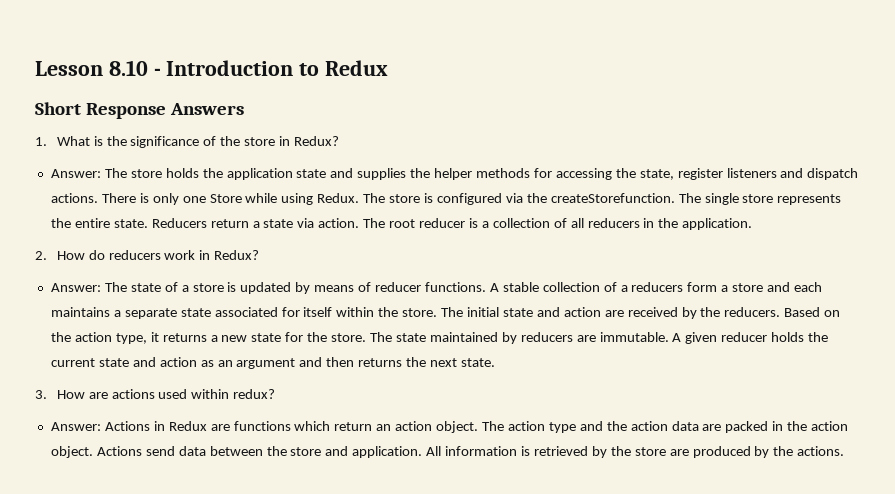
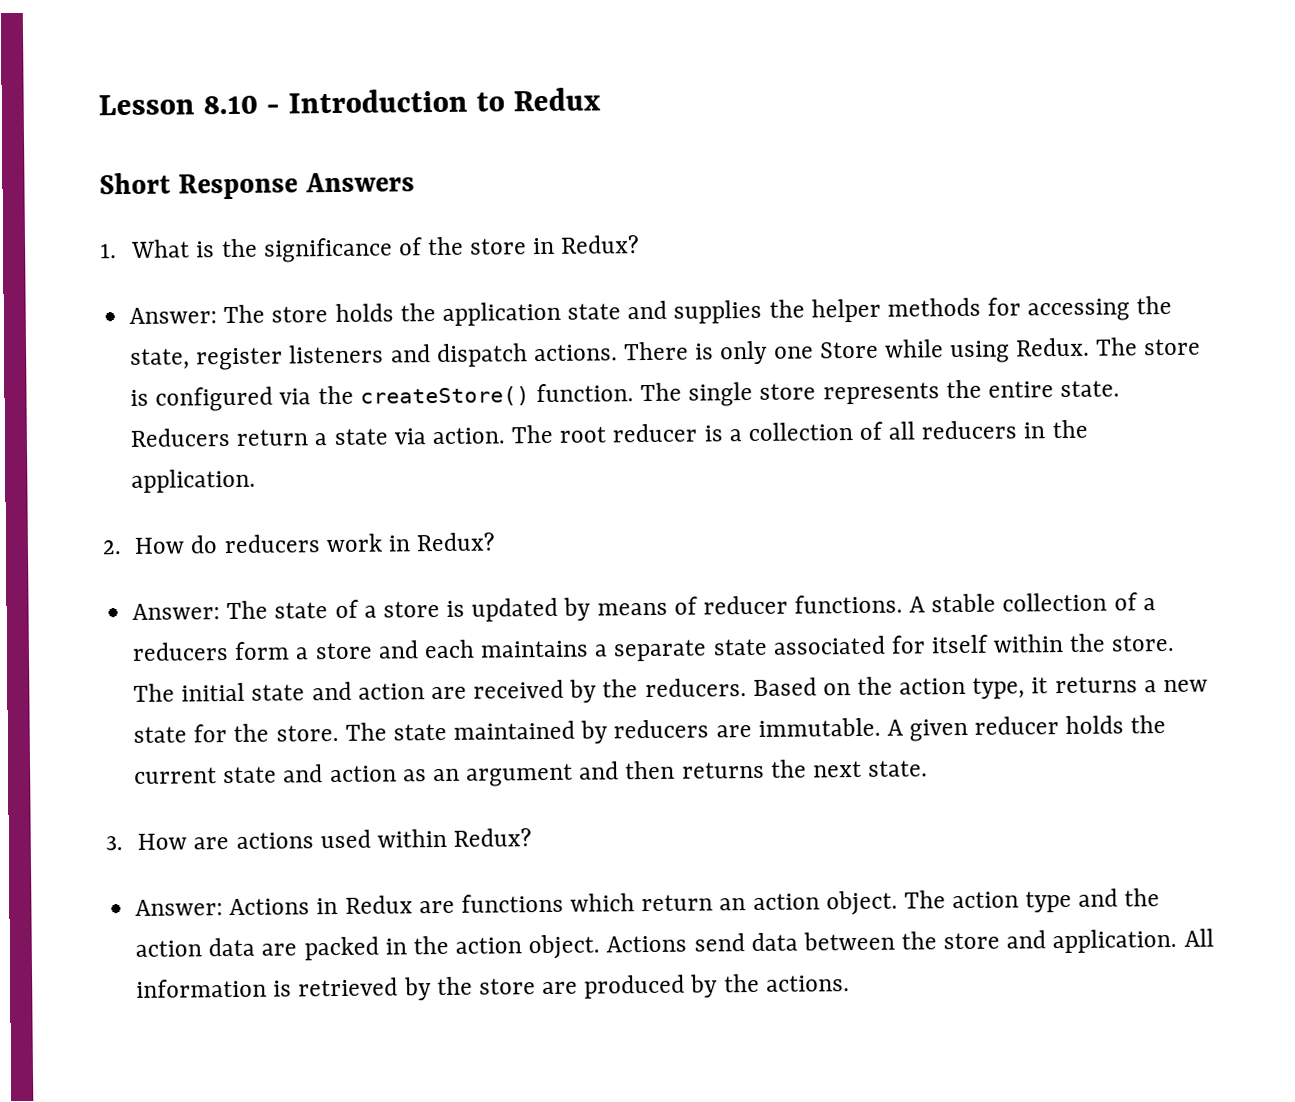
[550,193,675,203] createStorefunction. -> [359,383,634,407] createStore() function.
[233,389,276,399] redux? -> [452,828,532,847] Redux?

